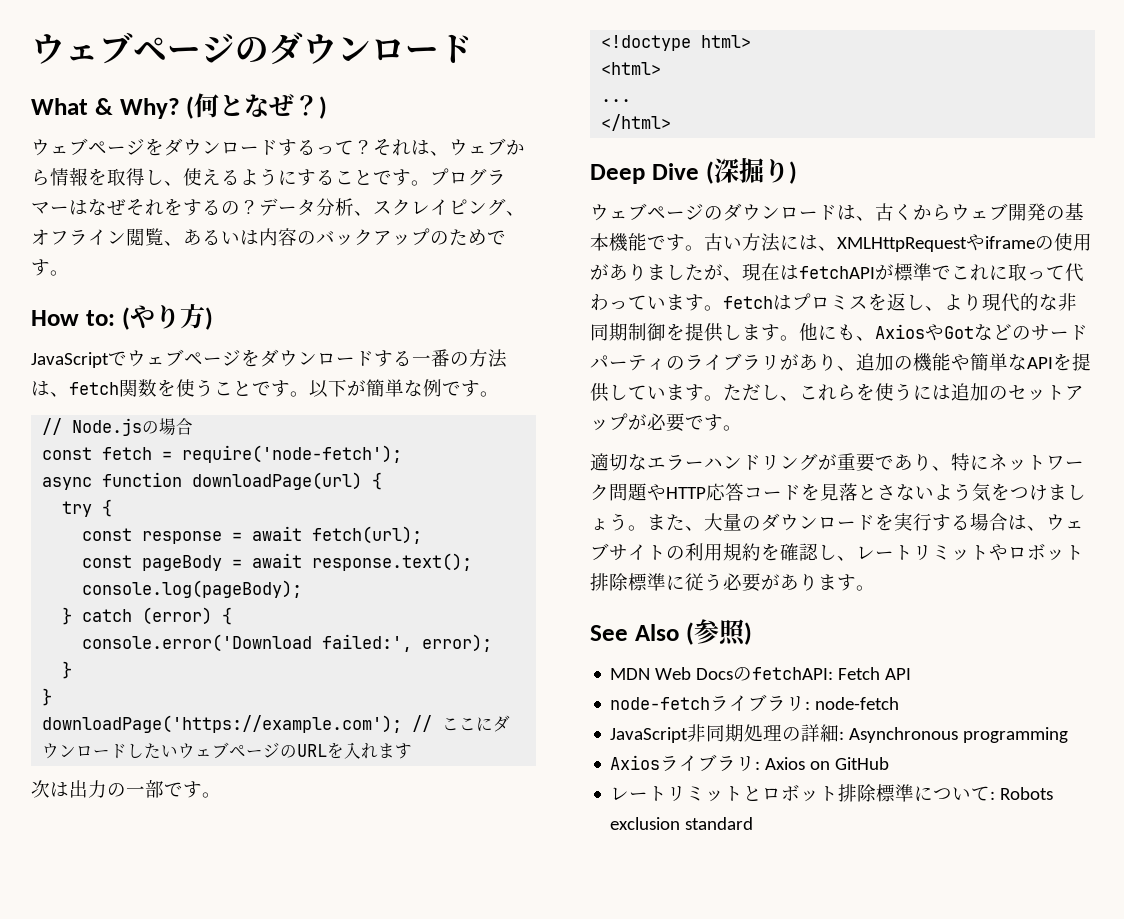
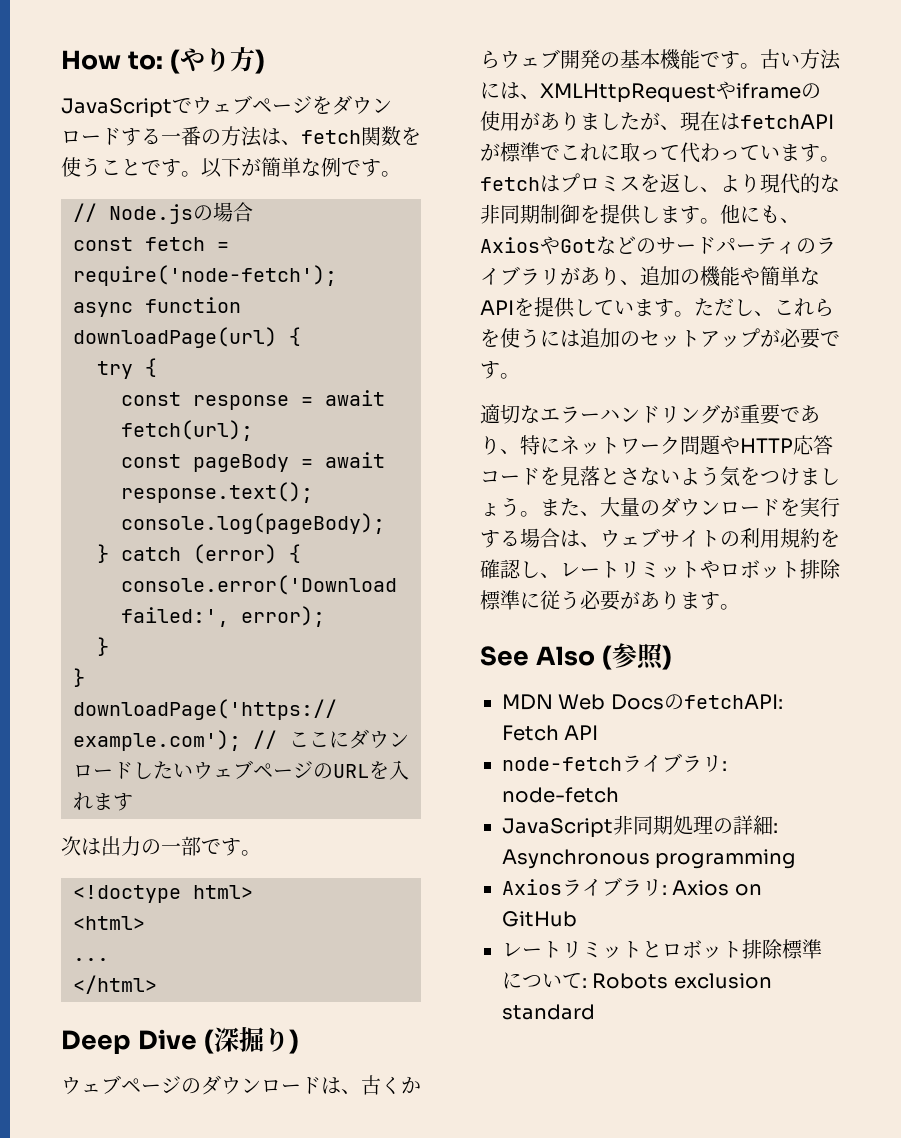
[31,32,473,65] [31,93,328,119] [31,138,525,156] [31,167,506,186] [31,198,525,216] [31,228,506,246] [31,259,69,276] ウェブページのダウンロード // What & Why? (何となぜ？) // ウェブページをダウンロードするって？それは、ウェブから情報を取得し、使えるようにすることです。プログラマーはなぜそれをするの？データ分析、スクレイピング、オフライン閲覧、あるいは内容のバックアップのためです。 // -> (61, 60) none

